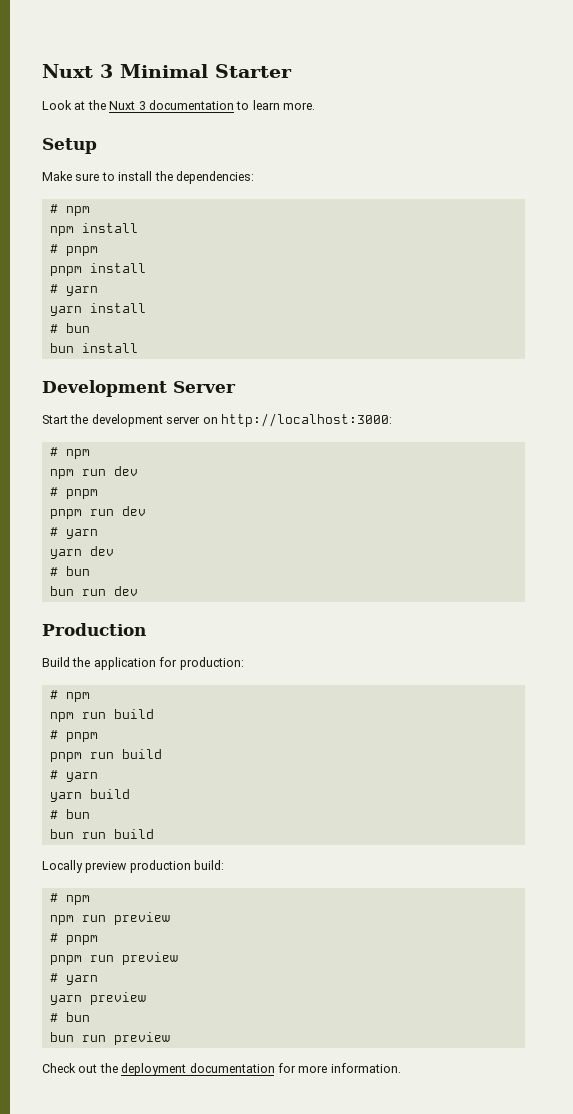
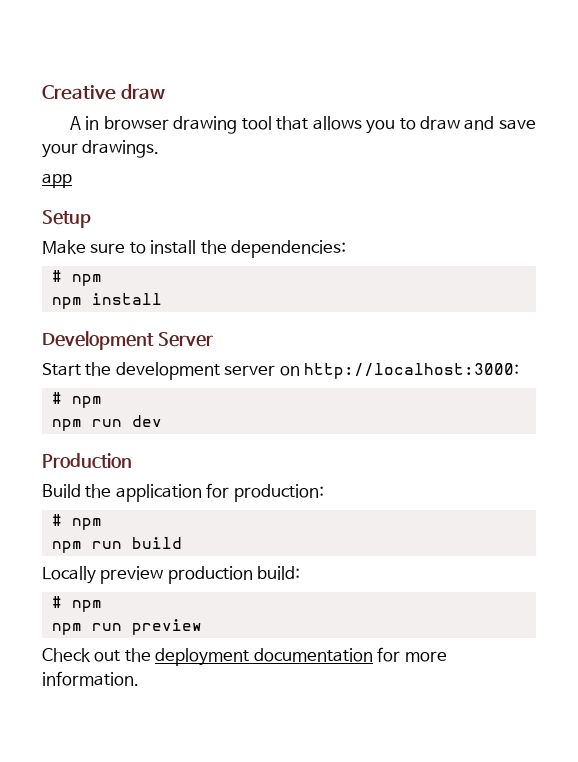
[42,64,292,78] [42,100,315,110] Nuxt 3 Minimal Starter // Look at the Nuxt 3 documentation to learn more. -> [42,84,166,100] [69,116,536,134] [42,140,160,158] [42,173,72,188] Creative draw // A in browser drawing tool that allows you to draw and save your drawings. // app
[49,244,98,256] [49,263,146,276] [49,284,98,296] [49,303,146,316] [49,323,90,333] [49,343,138,353] // # pnpm // pnpm install // # yarn // yarn install // # bun // bun install -> (162, 299) none
[49,487,98,499] [49,506,146,519] [49,527,98,539] [49,546,114,559] [49,566,90,576] [49,586,138,596] // # pnpm // pnpm run dev // # yarn // yarn dev // # bun // bun run dev -> (162, 421) none
[49,730,98,742] [49,749,162,762] [49,770,98,782] [49,789,130,802] [49,809,90,819] [49,829,154,839] // # pnpm // pnpm run build // # yarn // yarn build // # bun // bun run build -> (182, 543) none
[49,933,98,945] [49,952,178,965] [49,973,98,985] [49,992,146,1005] [49,1012,90,1022] [49,1032,170,1045] // # pnpm // pnpm run preview // # yarn // yarn preview // # bun // bun run preview -> (202, 627) none

